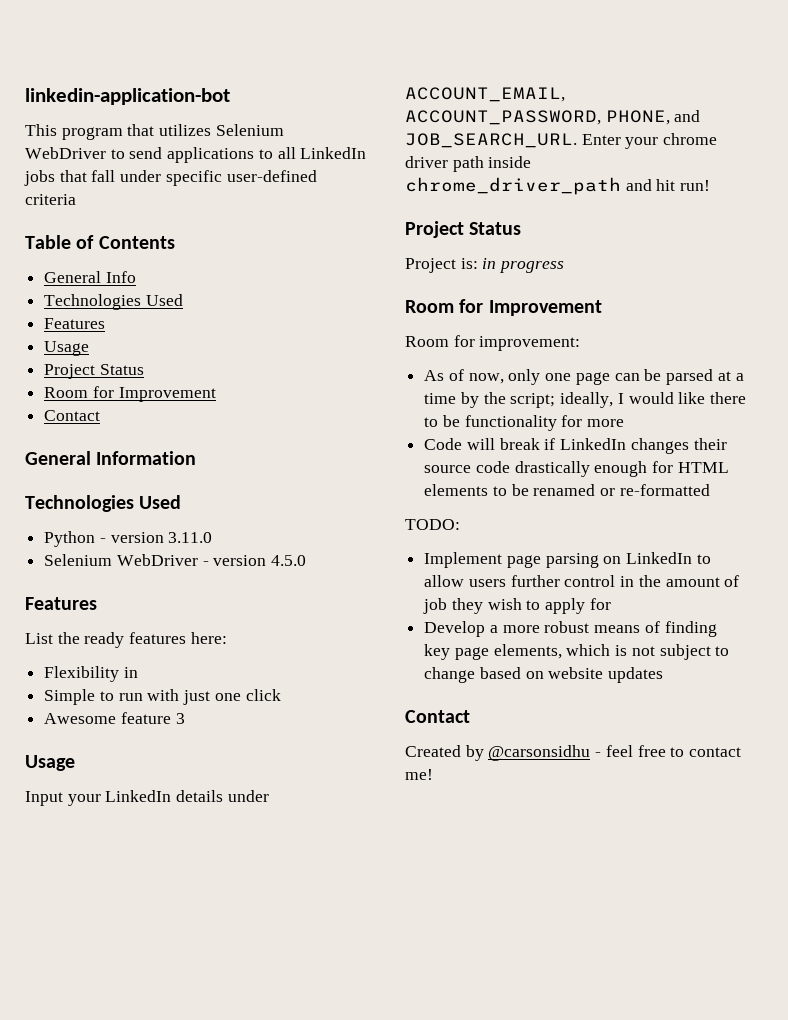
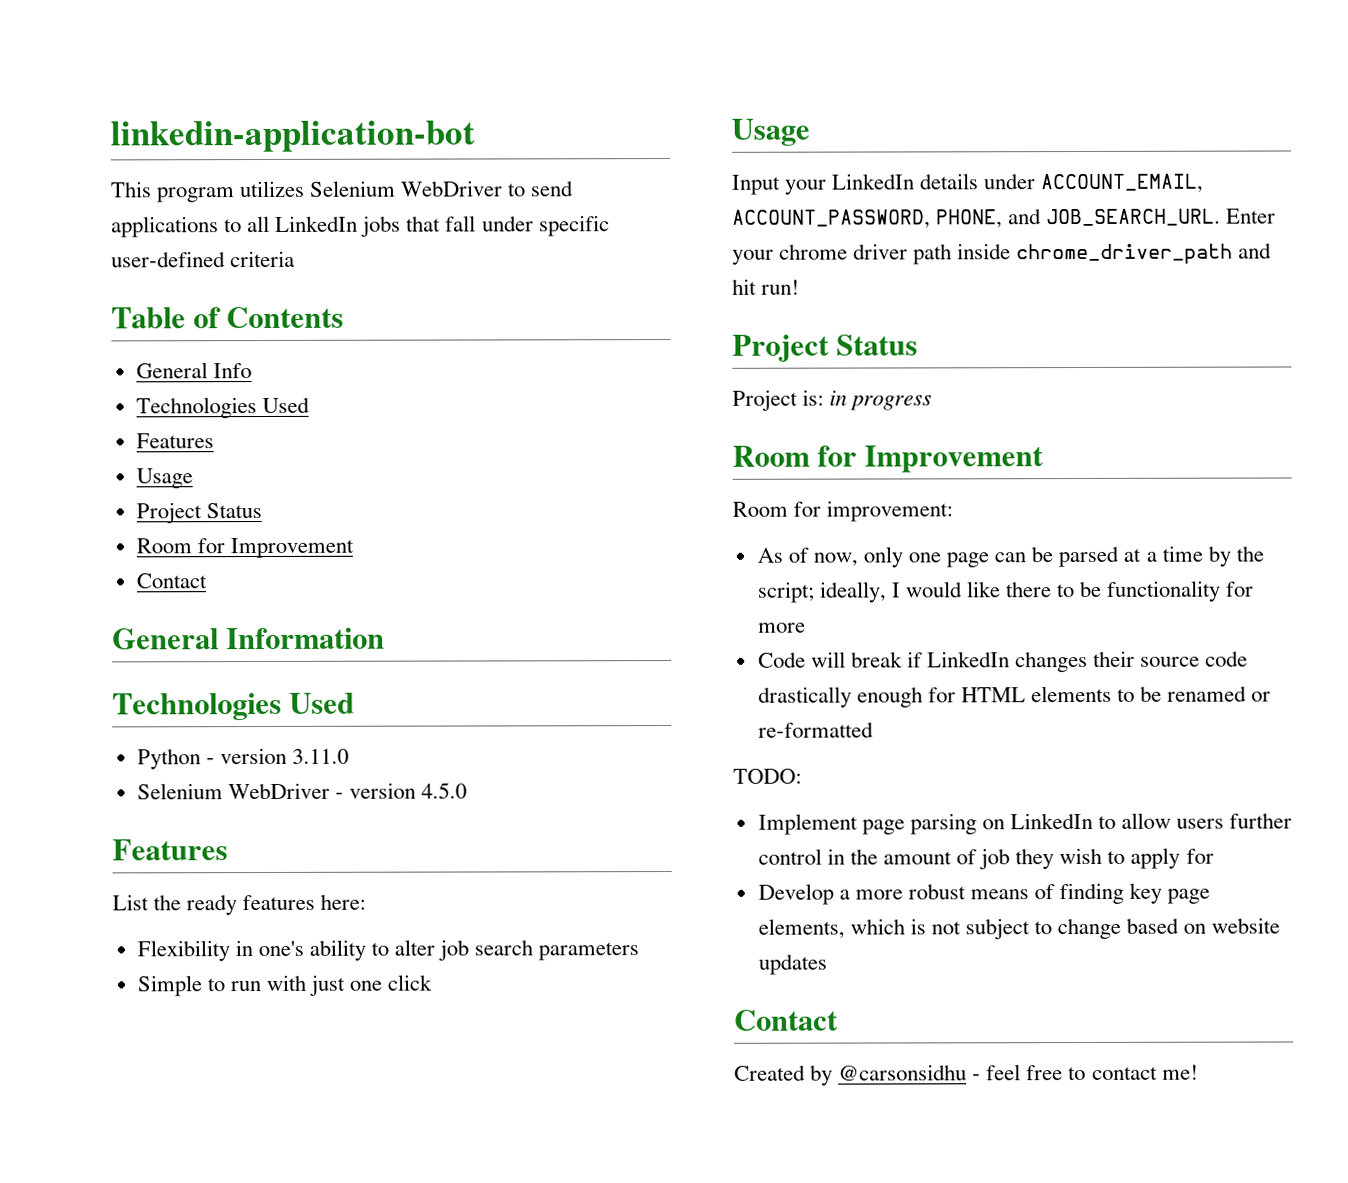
[127,124,155,136] that -> (236, 195) none
(138, 672) none -> [257,939,640,961] one's ability to alter job search parameters
[44,712,185,724] // Awesome feature 3 -> (433, 982) none

